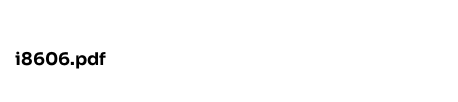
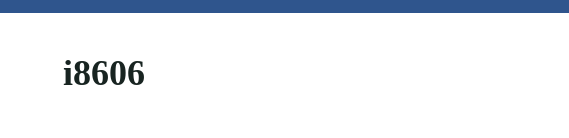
[15,51,106,69] i8606.pdf -> [63,60,145,85] i8606

